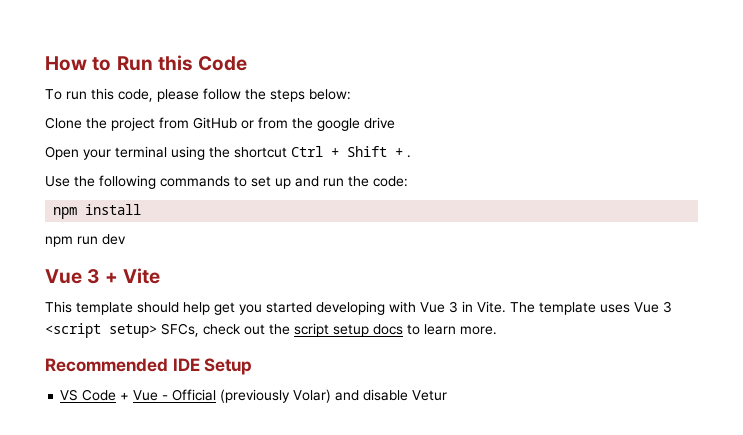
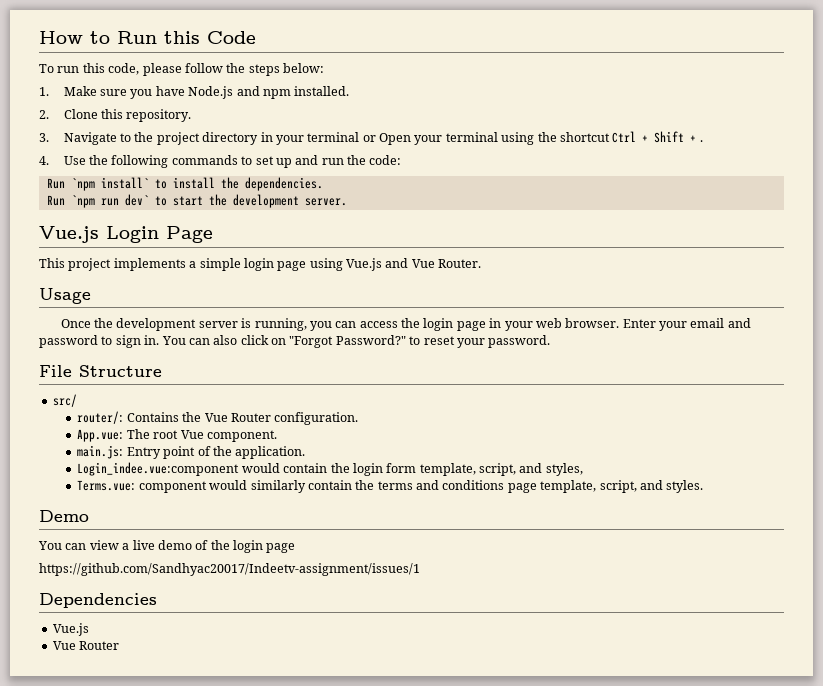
[45,117,395,131] Clone the project from GitHub or from the google drive // -> [39,86,350,99] [39,109,192,122] [39,132,376,145] 1. Make sure you have Node.js and npm installed. // 2. Clone this repository. // 3. Navigate to the project directory in your terminal or
(411, 156) none -> [39,156,49,165] 4.
[53,204,142,219] [45,234,126,247] [45,268,160,284] [45,301,672,315] [45,323,497,338] [45,358,253,375] [60,389,448,403] npm install // npm run dev // Vue 3 + Vite // This template should help get you started developing with Vue 3 in Vite. The template uses Vue 3 <script setup> SFCs, check out the script setup docs to learn more. // Recommended IDE Setup // VS Code + Vue - Official (previously Volar) and disable Vetur -> [46,177,323,191] [46,194,347,208] [39,226,213,243] [39,258,482,271] [39,288,91,304] [60,318,751,331] [39,335,551,348] [39,365,162,377] [52,394,77,407] [77,411,359,425] [77,429,277,442] [77,445,306,459] [77,462,583,476] [77,480,704,493] [39,510,89,522] [38,540,296,553] [39,563,420,576] [39,593,157,608] [52,623,89,636] [52,641,120,650] Run `npm install` to install the dependencies. // Run `npm run dev` to start the development server. // Vue.js Login Page // This project implements a simple login page using Vue.js and Vue Router. // Usage // Once the development server is running, you can access the login page in your web browser. Enter your email and password to sign in. You can also click on "Forgot Password?" to reset your password. // File Structure // src/ // router/: Contains the Vue Router configuration. // App.vue: The root Vue component. // main.js: Entry point of the application. // Login_indee.vue:component would contain the login form template, script, and styles, // Terms.vue: component would similarly contain the terms and conditions page template, script, and styles. // Demo // You can view a live demo of the login page // https://github.com/Sandhyac20017/Indeetv-assignment/issues/1 // Dependencies // Vue.js // Vue Router

